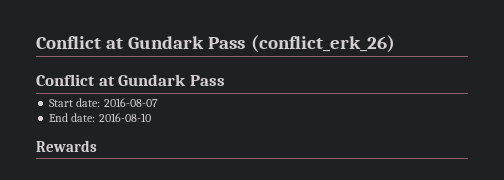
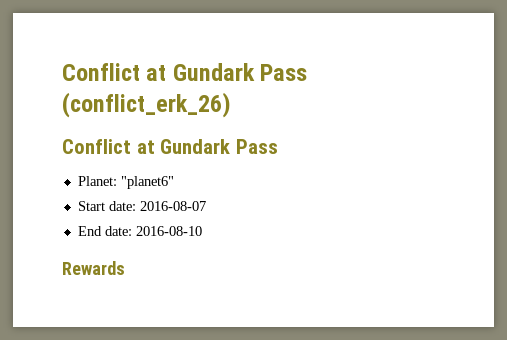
(225, 80) none -> [77,176,174,189] // Planet: "planet6"

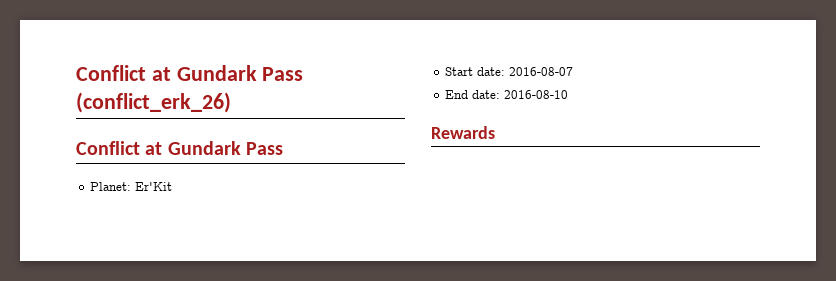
[120,176,174,189] "planet6" -> [135,182,173,191] Er'Kit

